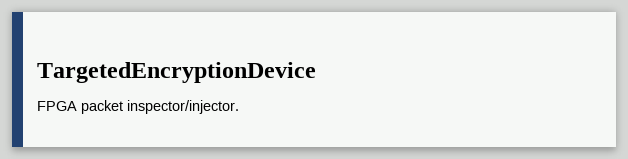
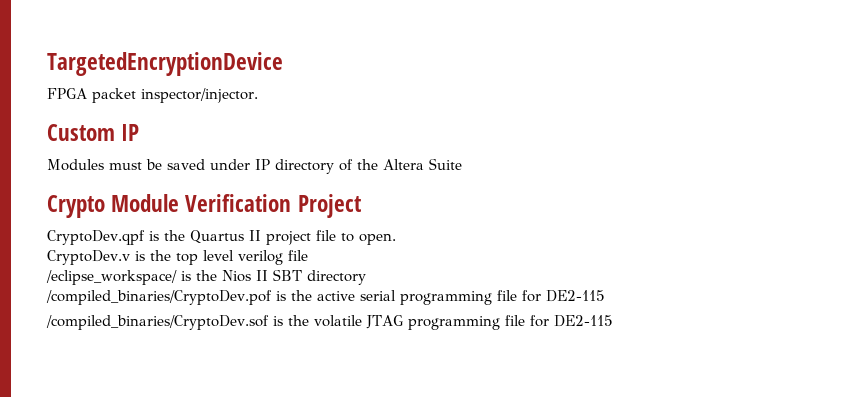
(239, 107) none -> [47,124,140,141] [47,158,462,174] [47,194,361,218] [47,230,396,245] [47,250,308,265] [46,269,366,285] [46,290,605,305] [46,315,613,330] // Custom IP // Modules must be saved under IP directory of the Altera Suite // Crypto Module Verification Project // CryptoDev.qpf is the Quartus II project file to open. // CryptoDev.v is the top level verilog file // /eclipse_workspace/ is the Nios II SBT directory // /compiled_binaries/CryptoDev.pof is the active serial programming file for DE2-115 // /compiled_binaries/CryptoDev.sof is the volatile JTAG programming file for DE2-115

